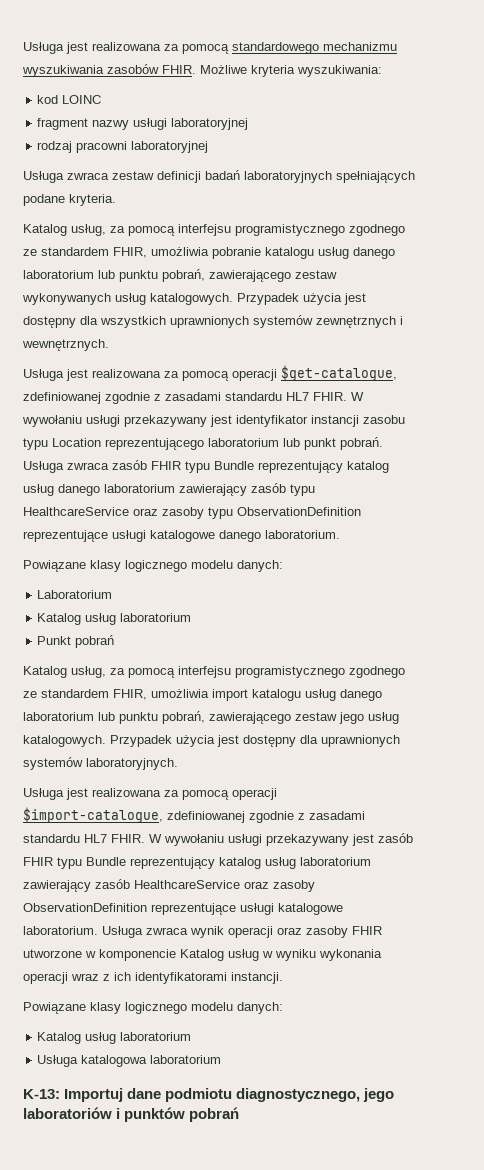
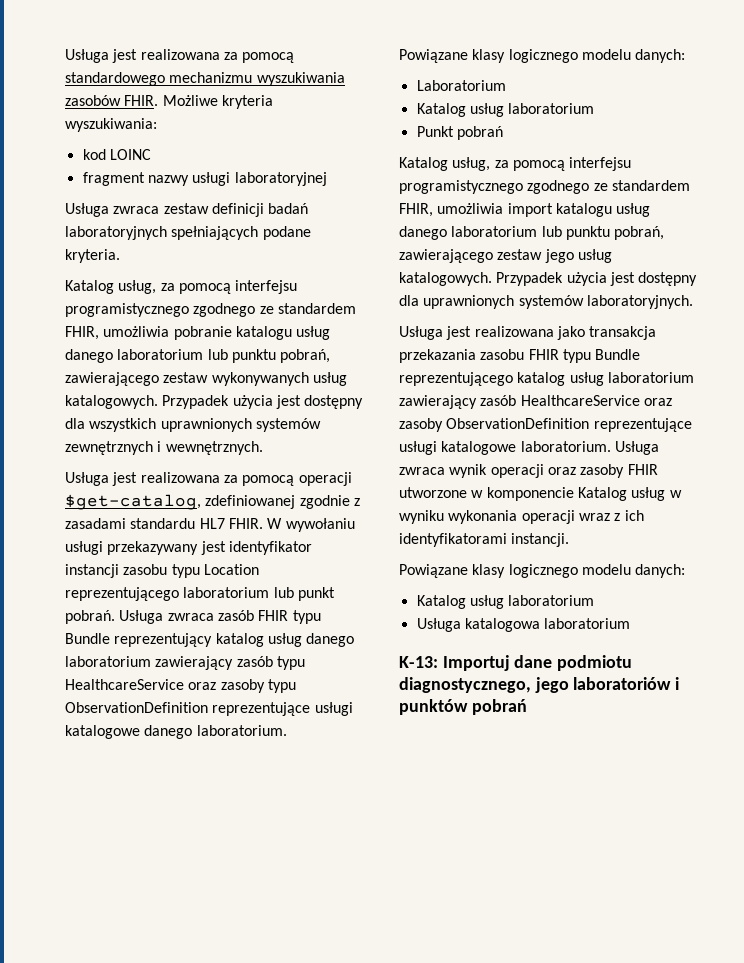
[37,141,209,153] // rodzaj pracowni laboratoryjnej -> (327, 179) none
[281,365,397,381] $get-catalogue, -> [65,494,201,510] $get-catalog,
[164,788,277,800] [23,807,365,823] [23,833,413,846] [23,857,215,869] za pomocą operacji $import-catalogue, zdefiniowanej zgodnie z zasadami standardu HL7 FHIR. W wywołaniu usługi przekazywany jest zasób FHIR typu Bundle reprezentujący -> [556,326,657,340] [399,349,641,363] [399,372,513,386] jako transakcja przekazania zasobu FHIR typu Bundle reprezentującego

